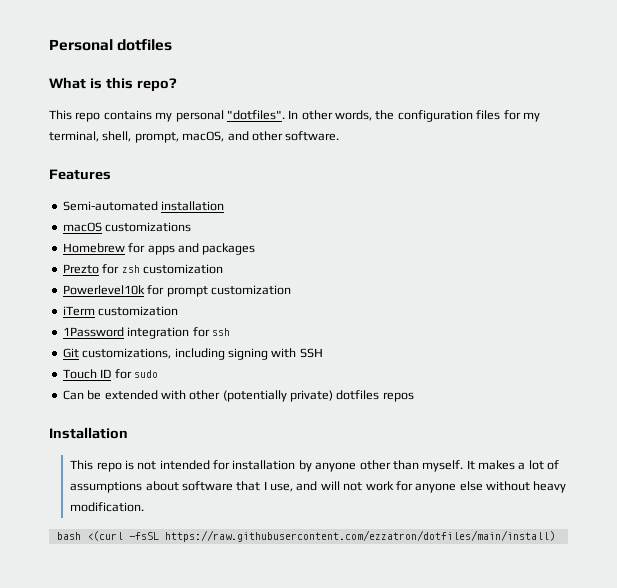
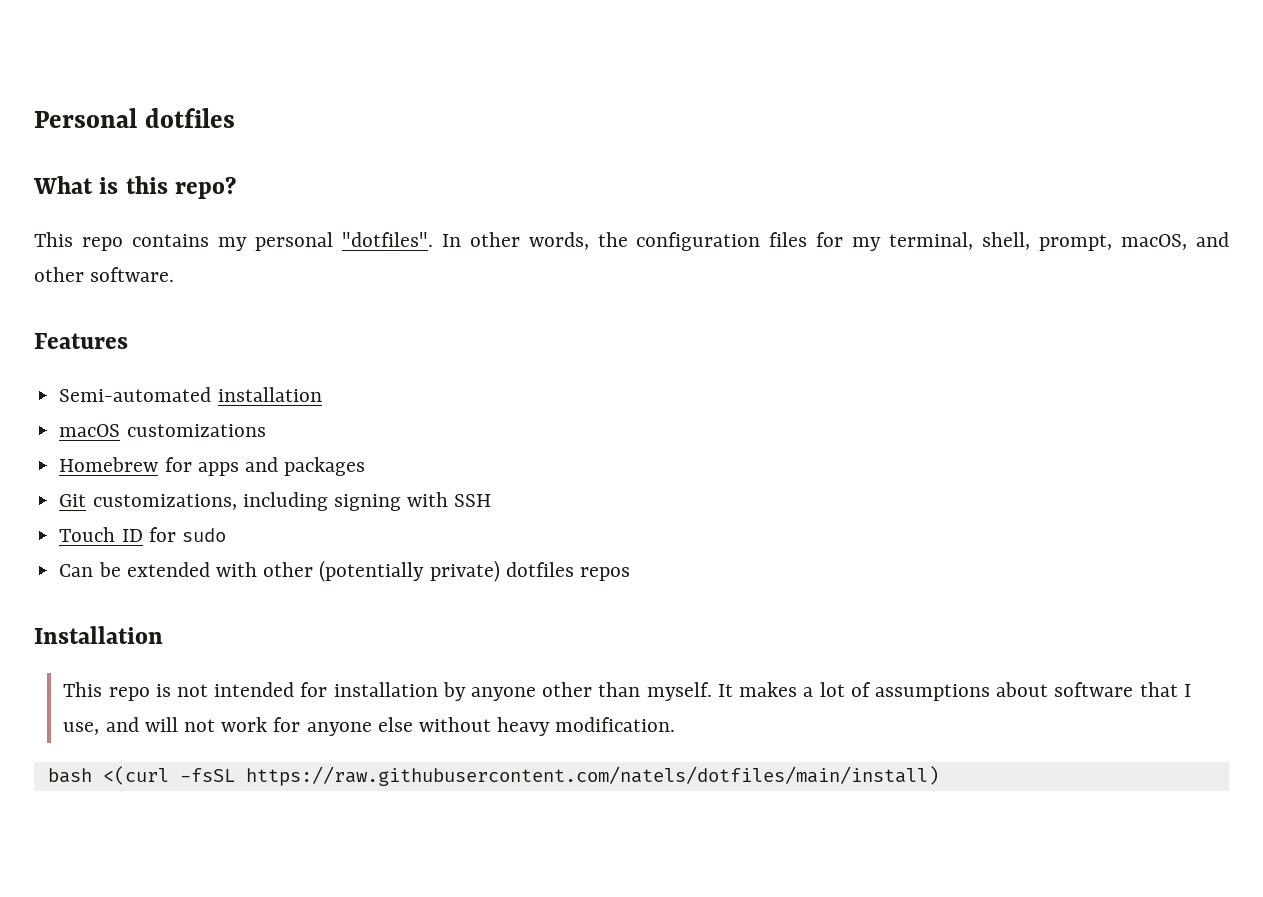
[62,264,223,274] [62,285,291,297] [62,306,179,316] [62,327,230,339] // Prezto for zsh customization // Powerlevel10k for prompt customization // iTerm customization // 1Password integration for ssh -> (366, 466) none
[164,530,555,542] https://raw.githubusercontent.com/ezzatron/dotfiles/main/install) -> [245,766,939,786] https://raw.githubusercontent.com/natels/dotfiles/main/install)

